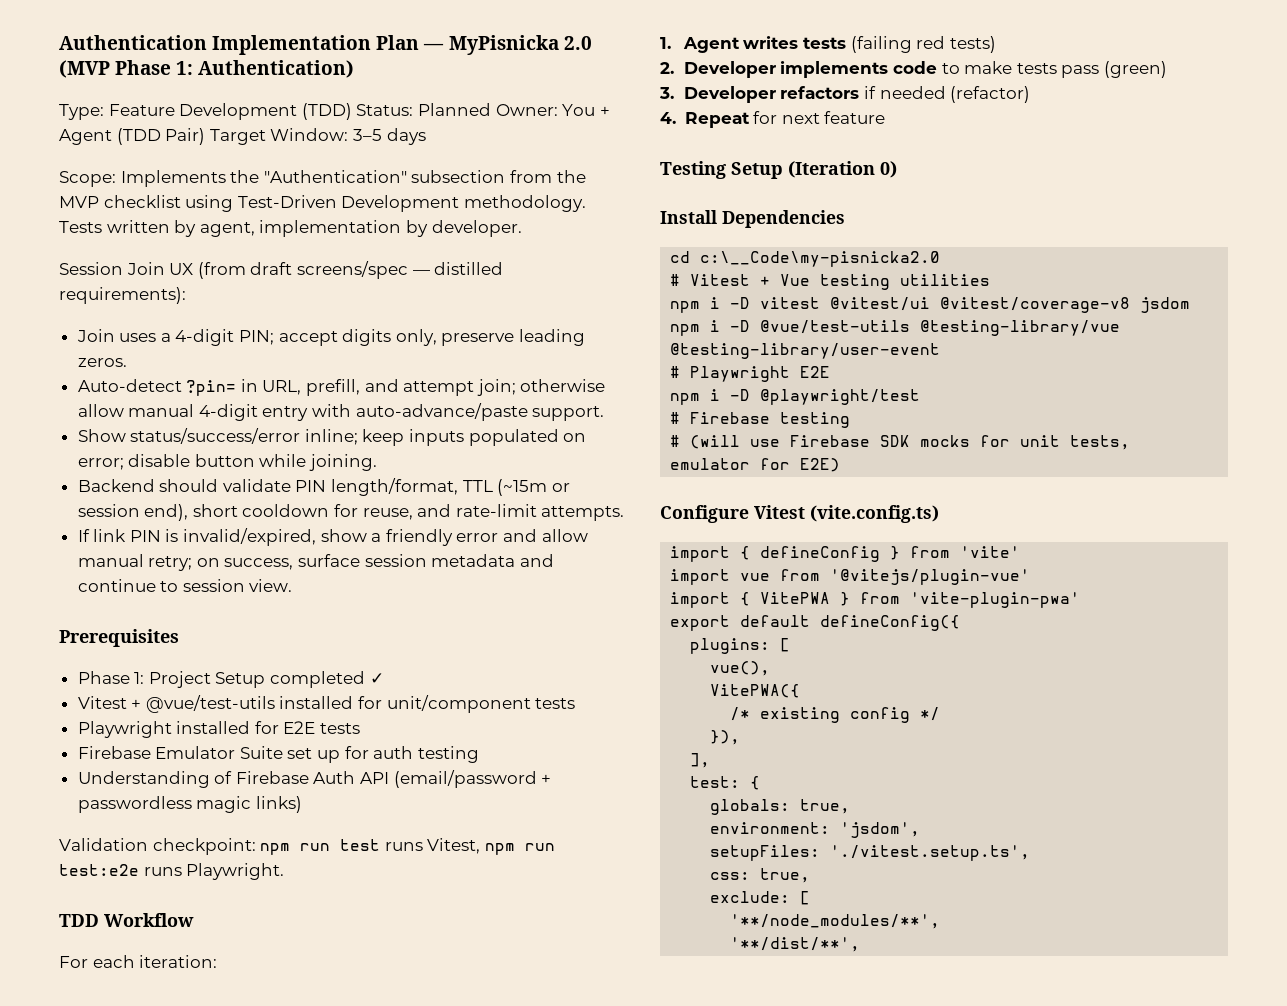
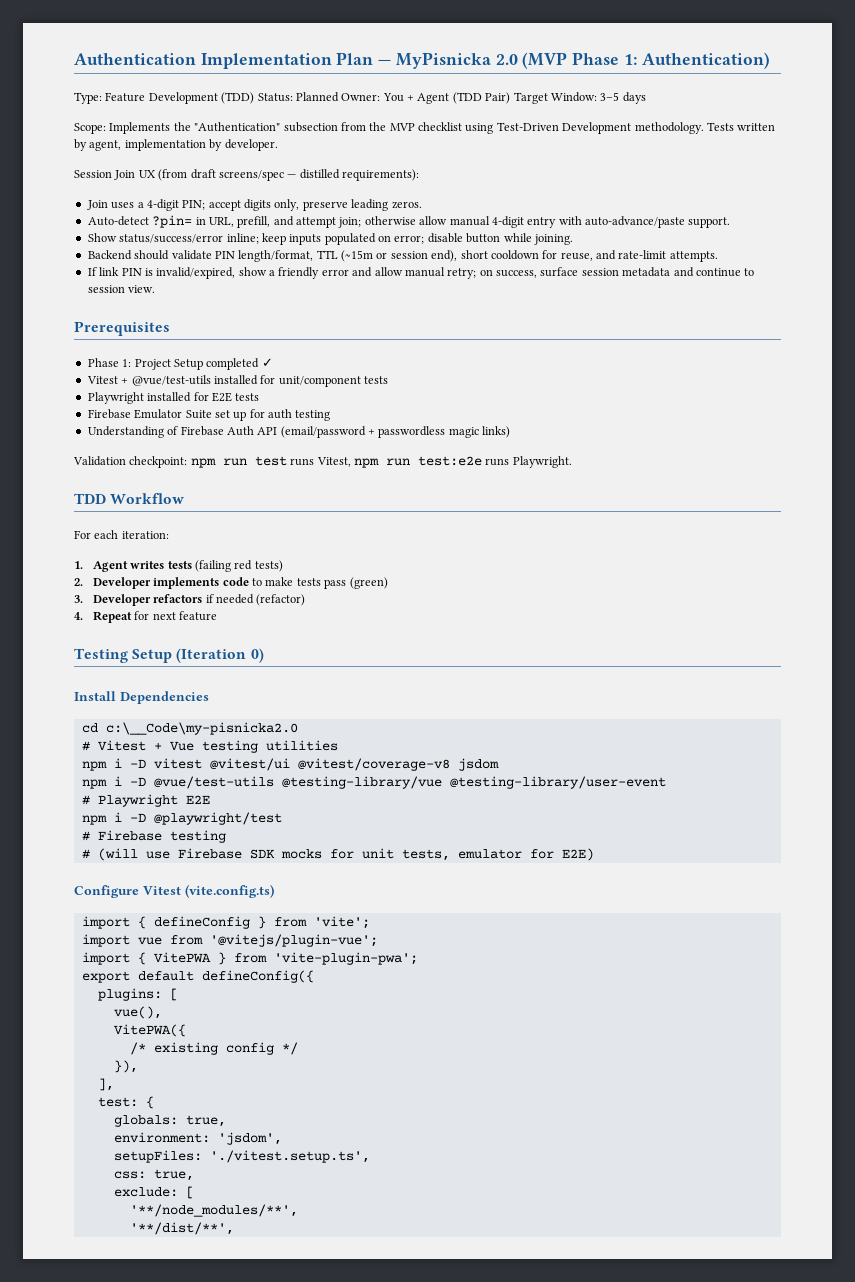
[960,546,1021,558] 'vite' -> [313,916,370,929] 'vite';
[830,569,1031,585] '@vitejs/plugin-vue' -> [209,934,378,947] '@vitejs/plugin-vue';
[910,592,1081,608] 'vite-plugin-pwa' -> [273,952,418,965] 'vite-plugin-pwa';

